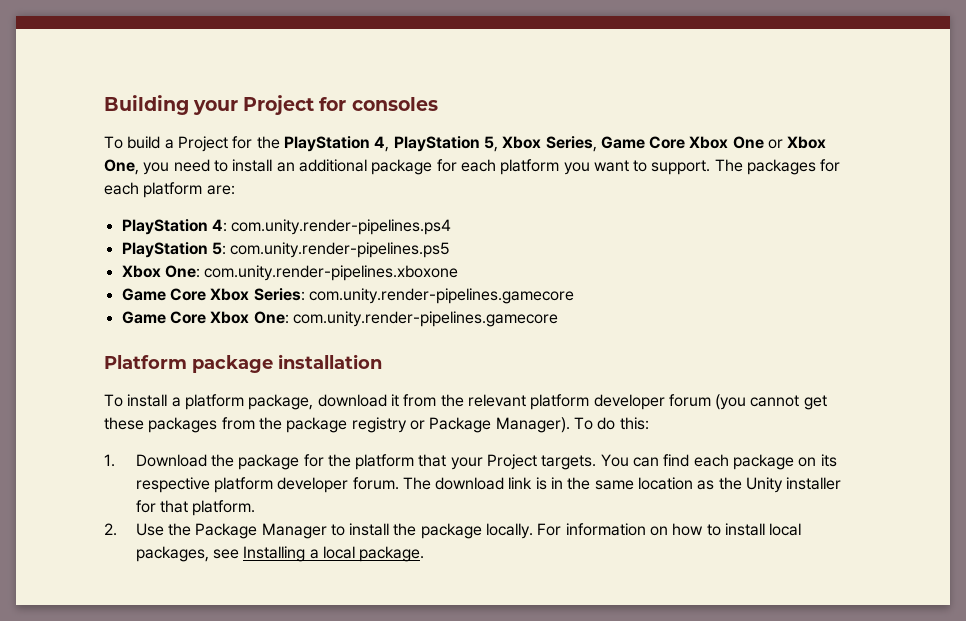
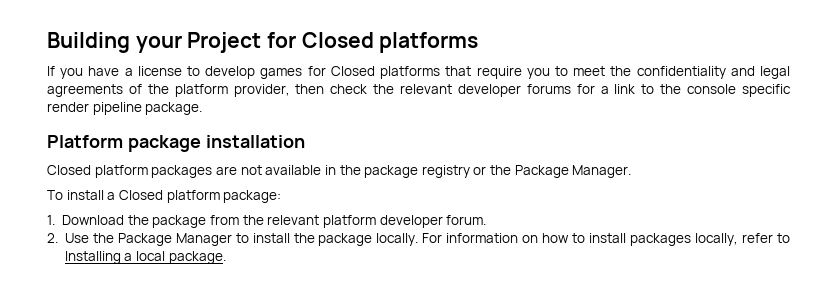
[351,97,438,111] [104,136,827,152] [104,159,841,175] [104,182,235,198] [121,219,452,235] [121,242,451,258] [121,265,459,281] [121,288,574,304] [121,311,558,327] [104,354,382,373] [104,394,399,410] consoles // To build a Project for the PlayStation 4, PlayStation 5, Xbox Series, Game Core Xbox One or Xbox One, you need to install an additional package for each platform you want to support. The packages for each platform are: // PlayStation 4: com.unity.render-pipelines.ps4 // PlayStation 5: com.unity.render-pipelines.ps5 // Xbox One: com.unity.render-pipelines.xboxone // Game Core Xbox Series: com.unity.render-pipelines.gamecore // Game Core Xbox One: com.unity.render-pipelines.gamecore // Platform package installation // To install a platform package, download it -> [301,32,479,53] [47,66,791,79] [47,84,791,97] [47,102,203,115] [47,135,305,152] [47,165,632,178] [47,190,282,203] [47,215,207,228] Closed platforms // If you have a license to develop games for Closed platforms that require you to meet the confidentiality and legal agreements of the platform provider, then check the relevant developer forums for a link to the console specific render pipeline package. // Platform package installation // Closed platform packages are not available in the package registry or the Package Manager. // To install a Closed platform package: // 1. Download the package
[668,394,827,410] [104,417,649,433] [104,454,837,470] [135,477,842,493] [135,500,256,516] forum (you cannot get these packages from the package registry or Package Manager). To do this: // 1. Download the package for the platform that your Project targets. You can find each package on its respective platform developer forum. The download link is in the same location as the Unity installer for that platform. -> [446,215,487,225] forum.
[769,523,802,536] [135,546,239,562] local packages, see -> [630,233,791,246] packages locally, refer to

